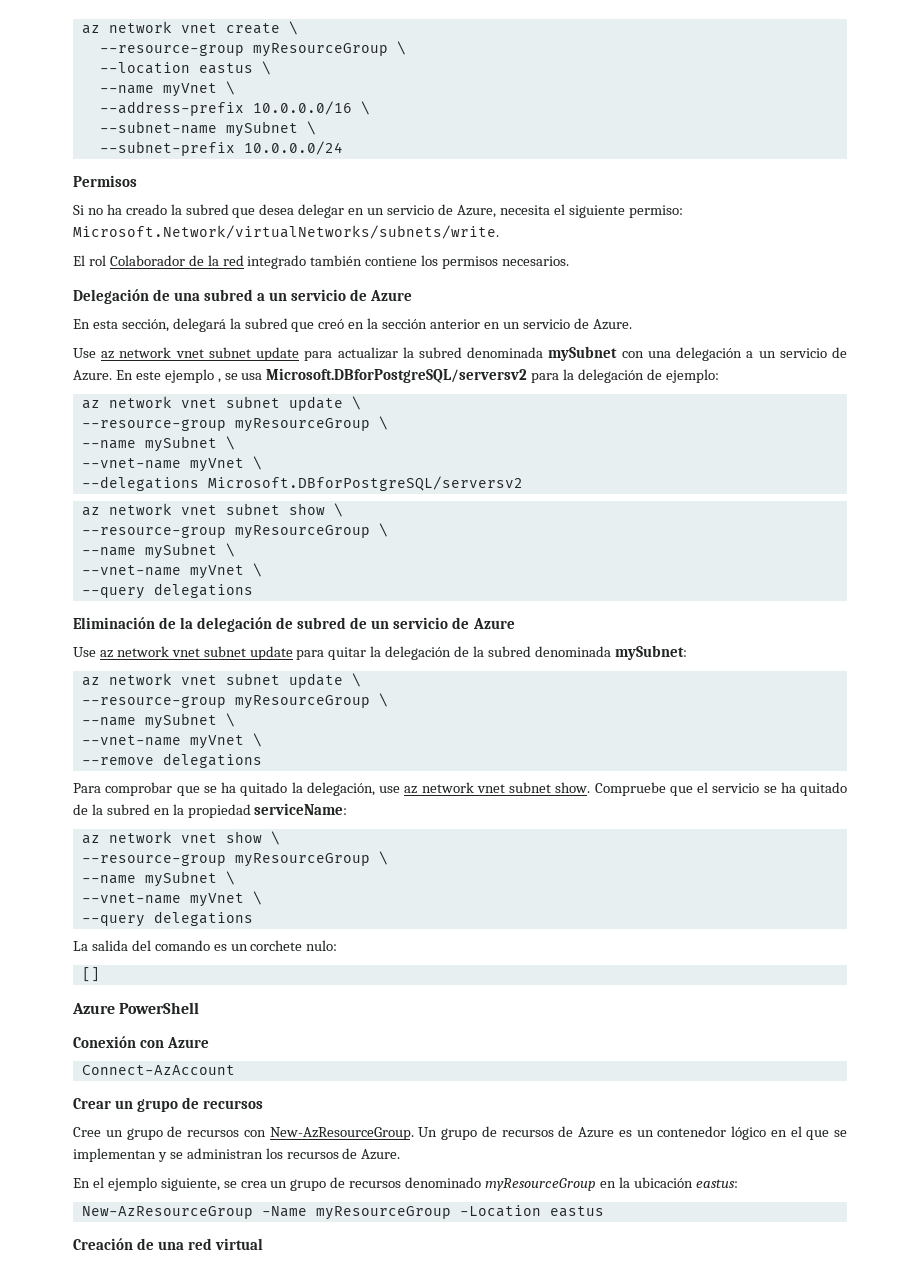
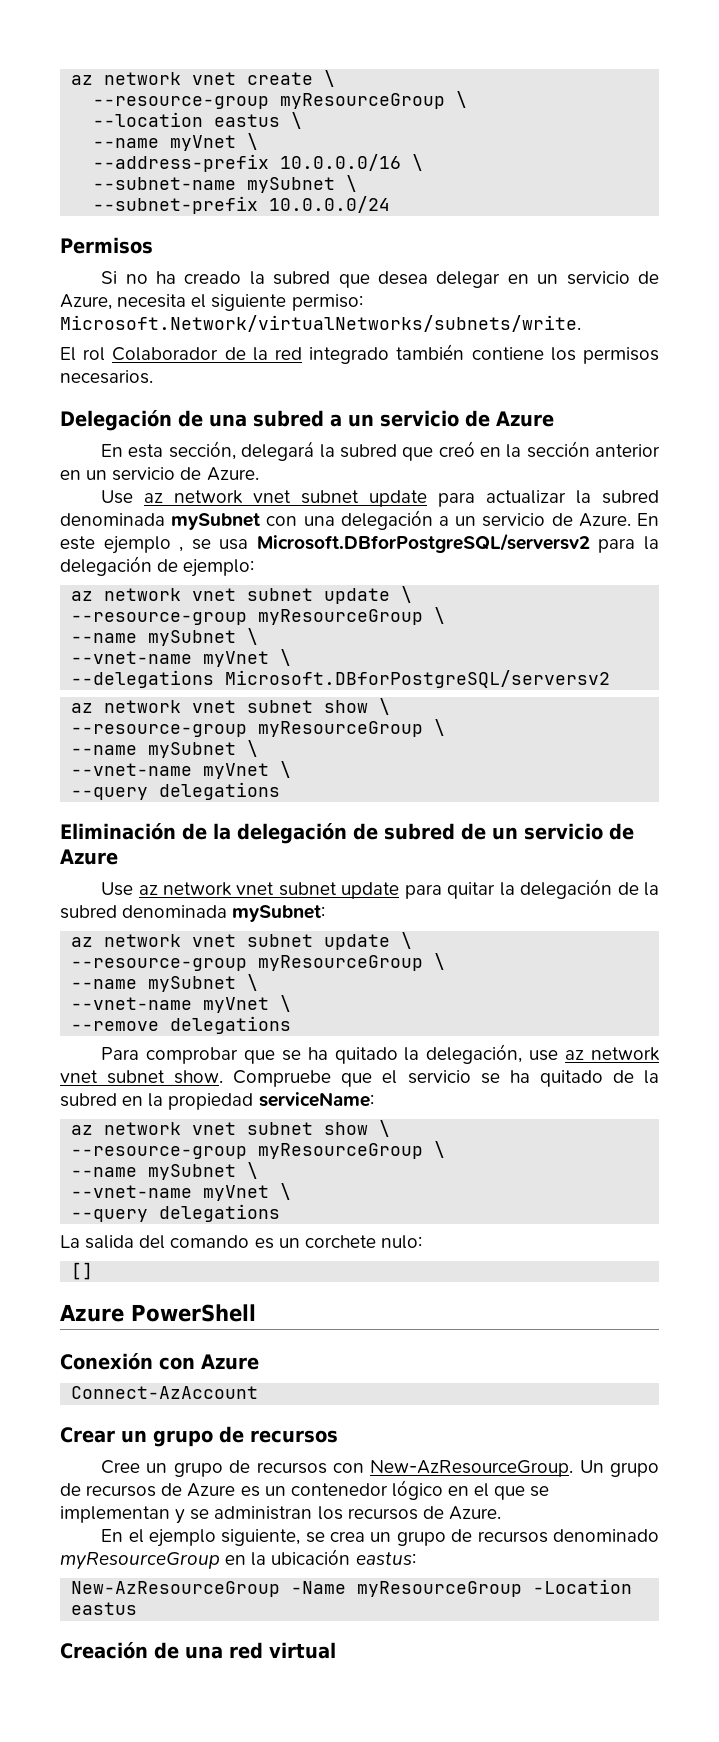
(217, 838) none -> [247,1122,314,1135] subnet

